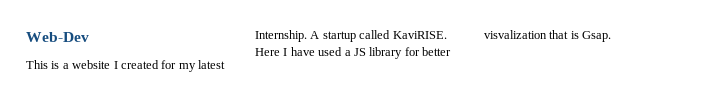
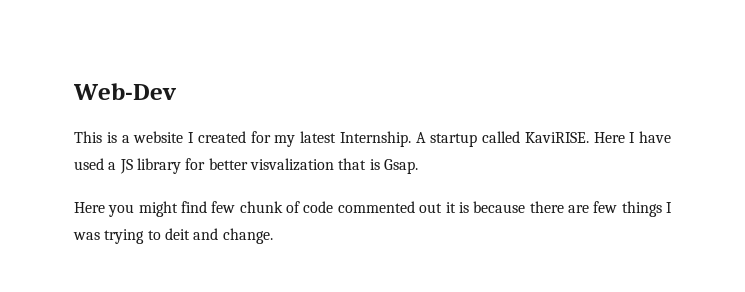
(612, 36) none -> [74,201,673,217] [73,228,273,244] // Here you might find few chunk of code commented out it is because there are few things I was trying to deit and change.

